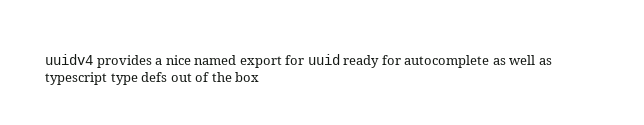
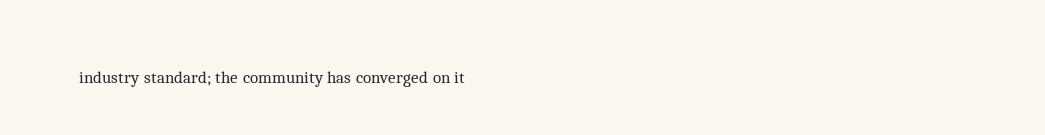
[45,54,552,68] [45,72,260,85] uuidv4 provides a nice named export for uuid ready for autocomplete as well as typescript type defs out of the box -> [79,71,466,87] industry standard; the community has converged on it

